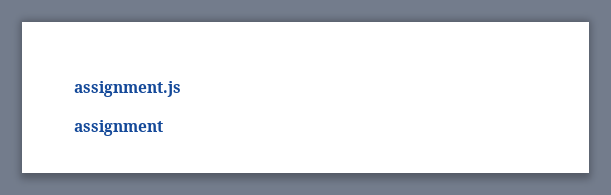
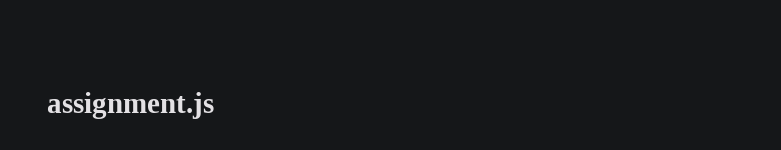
[74,120,163,136] // assignment -> (214, 105) none

